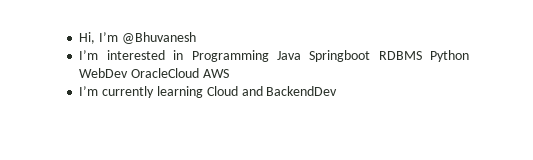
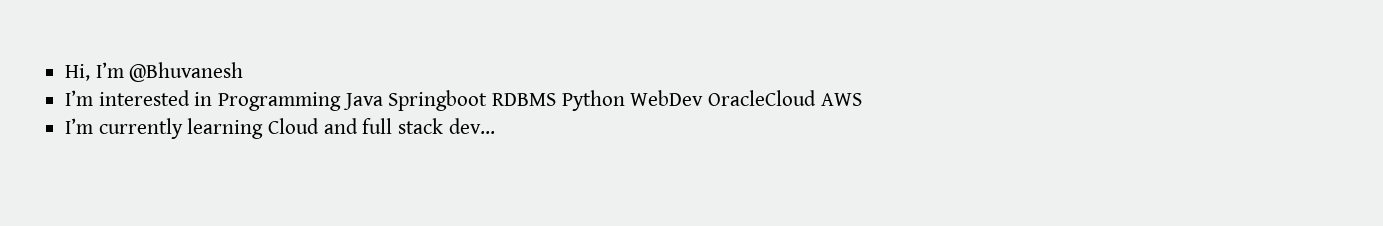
[266,86,338,96] BackendDev -> [362,118,495,134] full stack dev...

